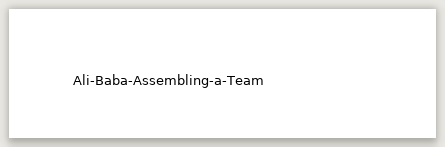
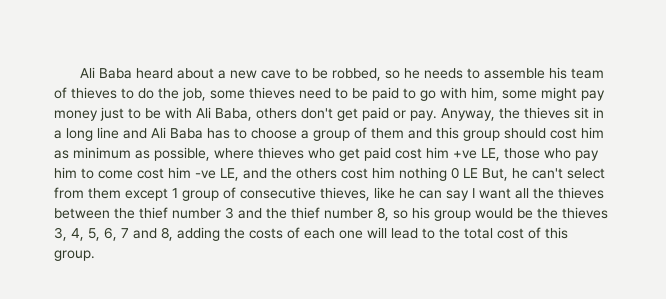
[73,74,264,88] Ali-Baba-Assembling-a-Team -> [80,67,605,81] [54,87,605,101] [54,107,604,121] [54,127,604,141] [54,147,599,161] [54,167,605,181] [54,187,604,201] [54,207,608,221] [54,227,568,241] [54,250,95,261] Ali Baba heard about a new cave to be robbed, so he needs to assemble his team of thieves to do the job, some thieves need to be paid to go with him, some might pay money just to be with Ali Baba, others don't get paid or pay. Anyway, the thieves sit in a long line and Ali Baba has to choose a group of them and this group should cost him as minimum as possible, where thieves who get paid cost him +ve LE, those who pay him to come cost him -ve LE, and the others cost him nothing 0 LE But, he can't select from them except 1 group of consecutive thieves, like he can say I want all the thieves between the thief number 3 and the thief number 8, so his group would be the thieves 3, 4, 5, 6, 7 and 8, adding the costs of each one will lead to the total cost of this group.

